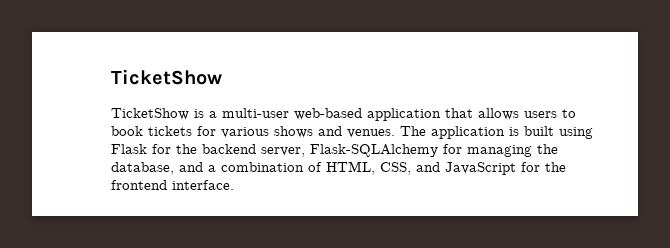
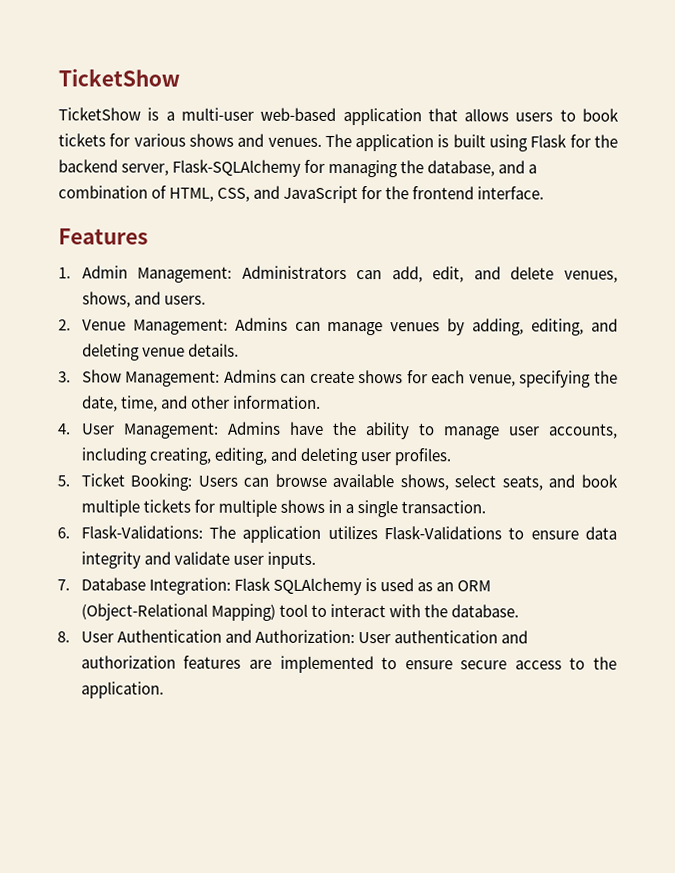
(234, 185) none -> [58,228,148,245] [58,265,618,283] [81,291,206,308] [58,317,618,336] [81,343,239,361] [58,369,619,388] [81,395,322,412] [58,421,618,440] [80,447,452,466] [57,473,619,491] [80,499,487,518] [57,525,617,543] [80,551,317,569] [57,577,492,596] [80,603,520,621] [57,629,529,644] [80,655,617,674] [80,681,164,699] // Features // 1. Admin Management: Administrators can add, edit, and delete venues, shows, and users. // 2. Venue Management: Admins can manage venues by adding, editing, and deleting venue details. // 3. Show Management: Admins can create shows for each venue, specifying the date, time, and other information. // 4. User Management: Admins have the ability to manage user accounts, including creating, editing, and deleting user profiles. // 5. Ticket Booking: Users can browse available shows, select seats, and book multiple tickets for multiple shows in a single transaction. // 6. Flask-Validations: The application utilizes Flask-Validations to ensure data integrity and validate user inputs. // 7. Database Integration: Flask SQLAlchemy is used as an ORM (Object-Relational Mapping) tool to interact with the database. // 8. User Authentication and Authorization: User authentication and authorization features are implemented to ensure secure access to the application.

